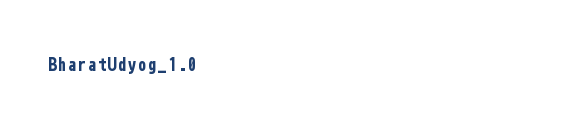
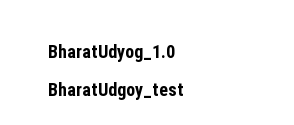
(197, 65) none -> [48,82,184,100] // BharatUdgoy_test

